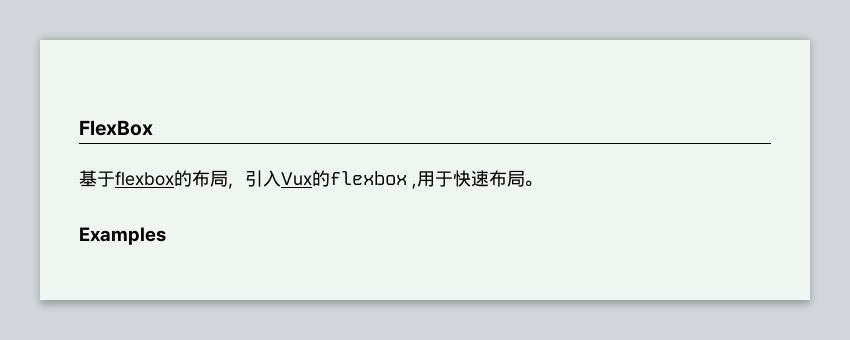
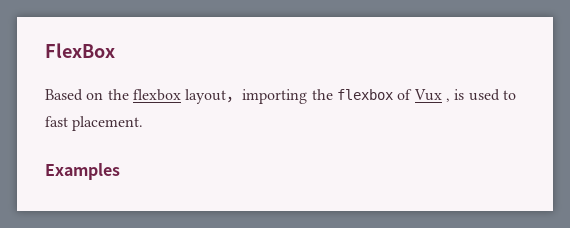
[79,170,542,189] 基于flexbox的布局，引入Vux的flexbox ,用于快速布局。 -> [45,89,516,104] [45,116,144,131] Based on the flexbox layout，importing the flexbox of Vux , is used to fast placement.

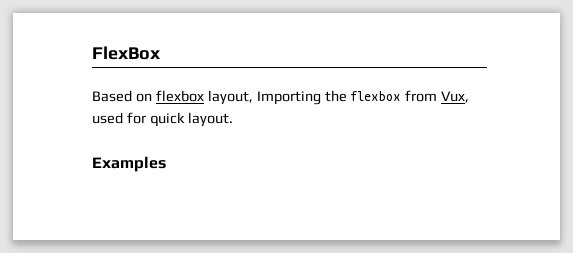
[107,89,516,104] [45,116,144,131] the flexbox layout，importing the flexbox of Vux , is used to fast placement. -> [155,90,470,105] [92,112,233,127] flexbox layout, Importing the flexbox from Vux, used for quick layout.

